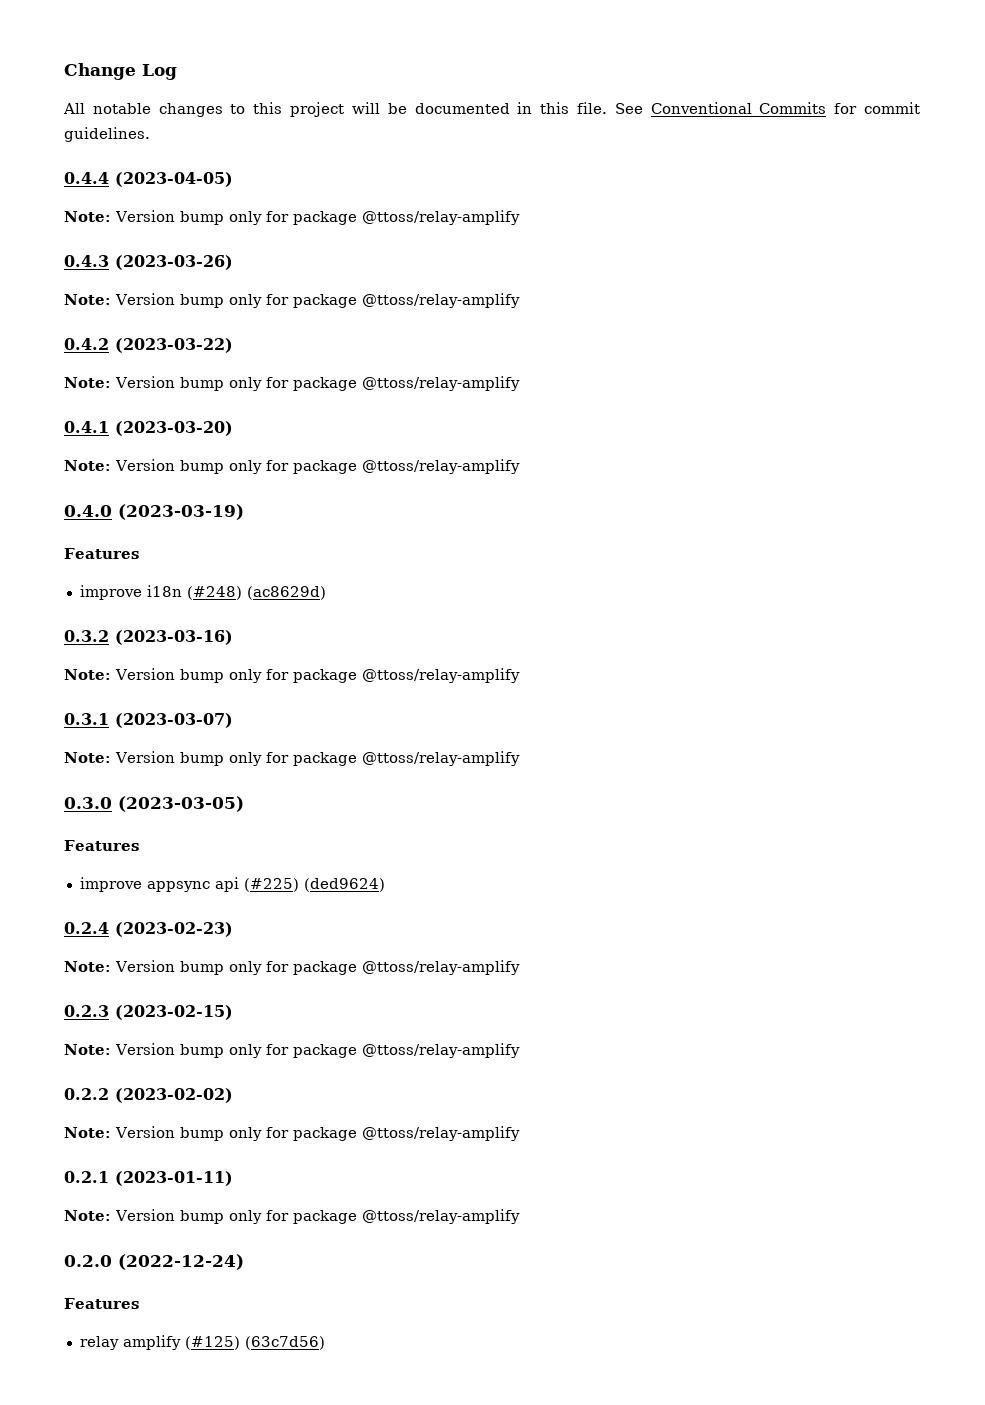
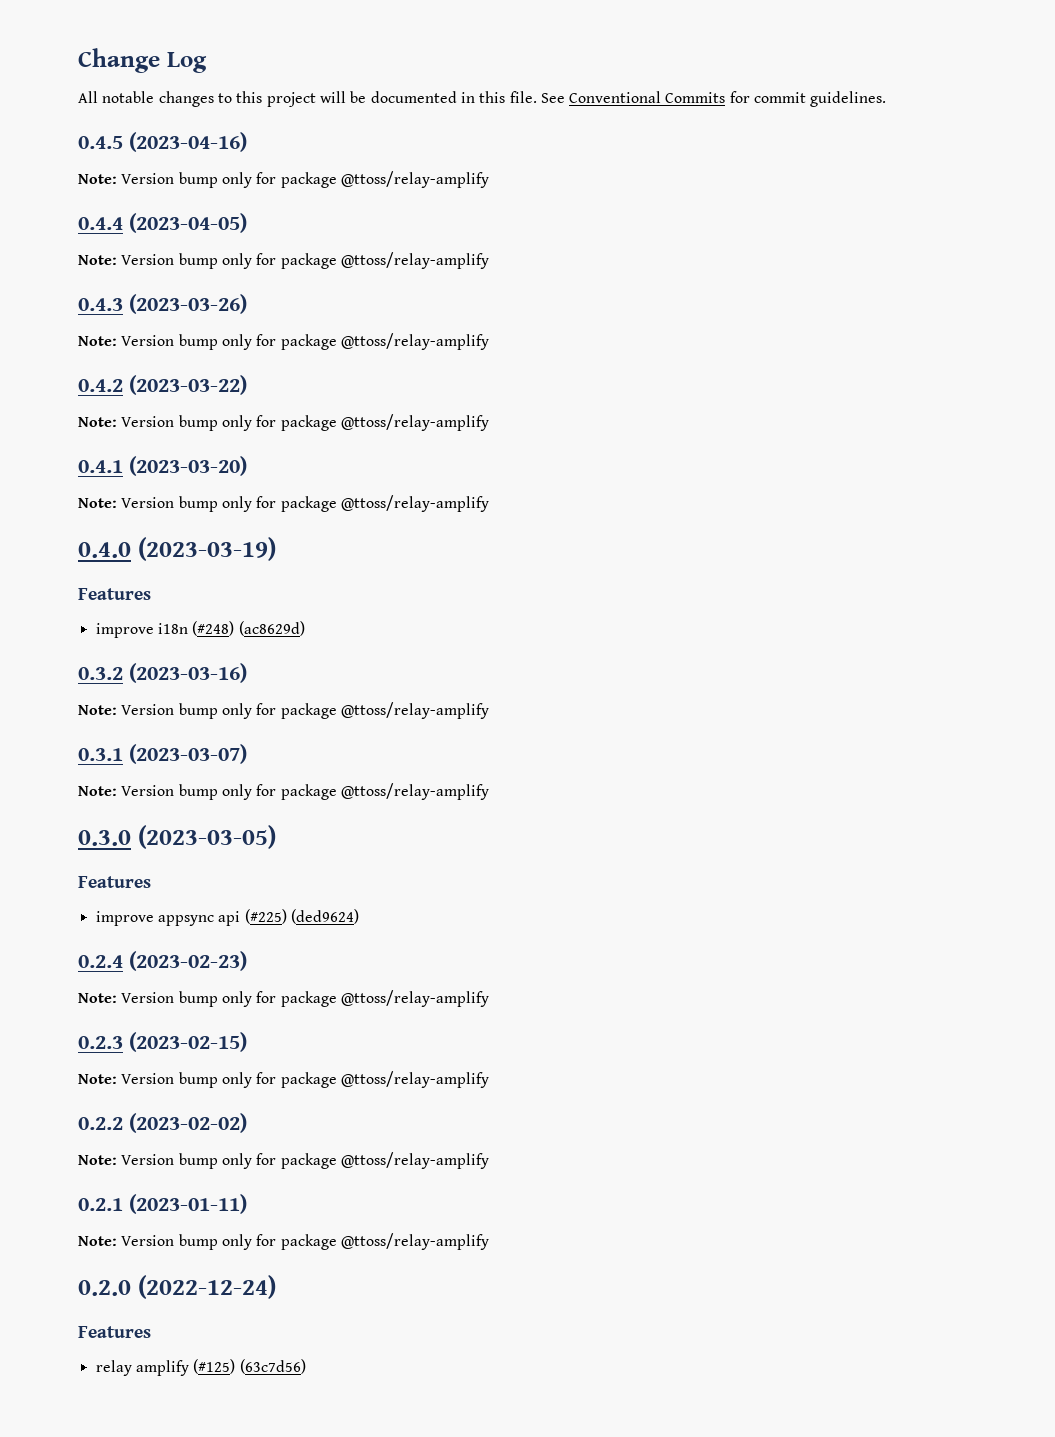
(150, 134) none -> [78,132,247,152] [78,171,489,188] // 0.4.5 (2023-04-16) // Note: Version bump only for package @ttoss/relay-amplify

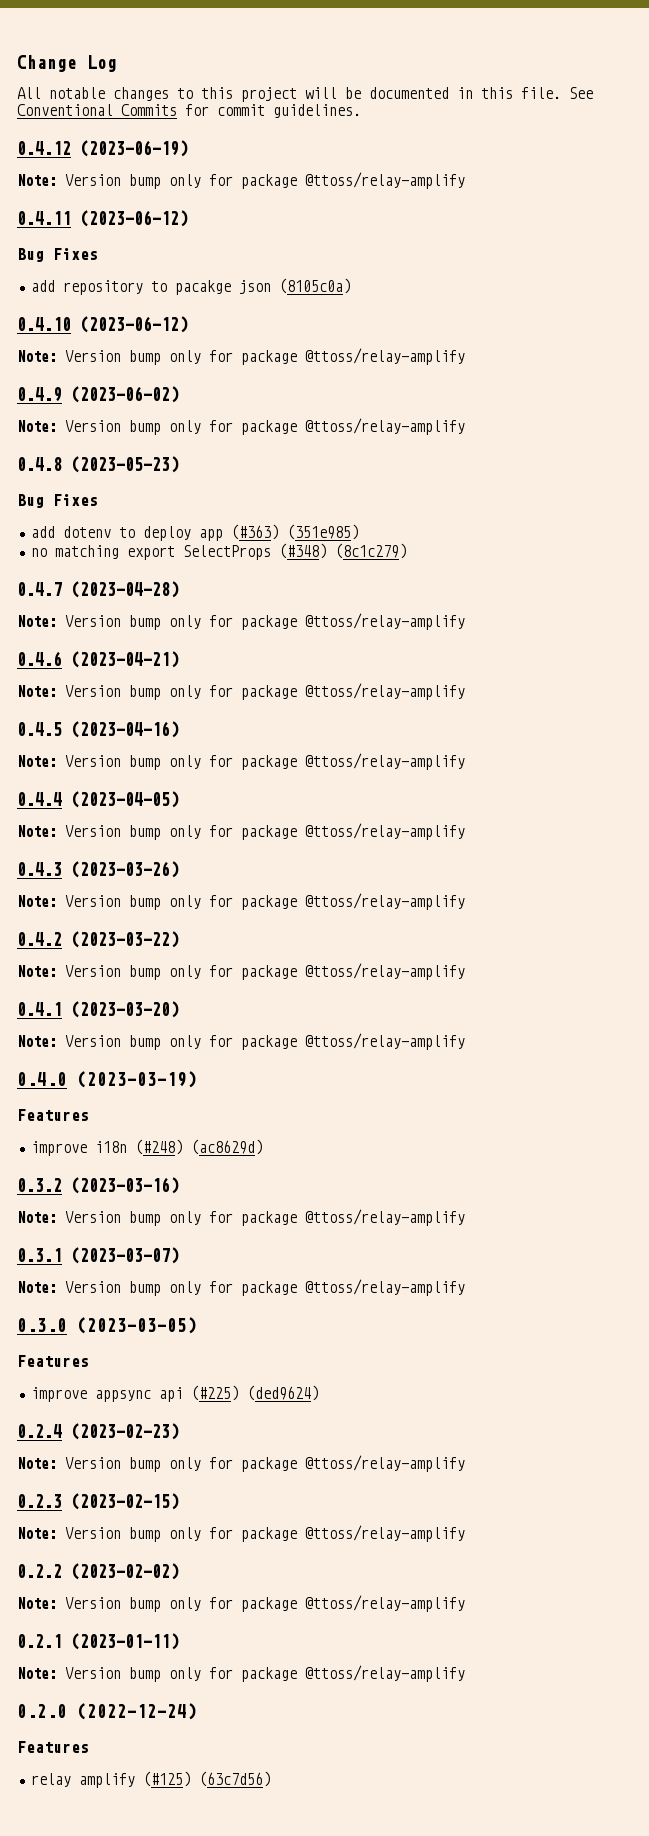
(887, 99) none -> [17,140,188,157] [17,172,465,189] [17,210,188,227] [17,248,98,262] [30,278,351,295] [17,316,188,333] [17,348,465,365] [17,386,179,403] [17,418,465,435] [17,456,179,473] [17,494,98,508] [30,524,359,541] [30,543,407,560] [17,581,179,598] [17,613,465,630] [17,651,179,668] [17,683,465,700] // 0.4.12 (2023-06-19) // Note: Version bump only for package @ttoss/relay-amplify // 0.4.11 (2023-06-12) // Bug Fixes // add repository to pacakge json (8105c0a) // 0.4.10 (2023-06-12) // Note: Version bump only for package @ttoss/relay-amplify // 0.4.9 (2023-06-02) // Note: Version bump only for package @ttoss/relay-amplify // 0.4.8 (2023-05-23) // Bug Fixes // add dotenv to deploy app (#363) (351e985) // no matching export SelectProps (#348) (8c1c279) // 0.4.7 (2023-04-28) // Note: Version bump only for package @ttoss/relay-amplify // 0.4.6 (2023-04-21) // Note: Version bump only for package @ttoss/relay-amplify

